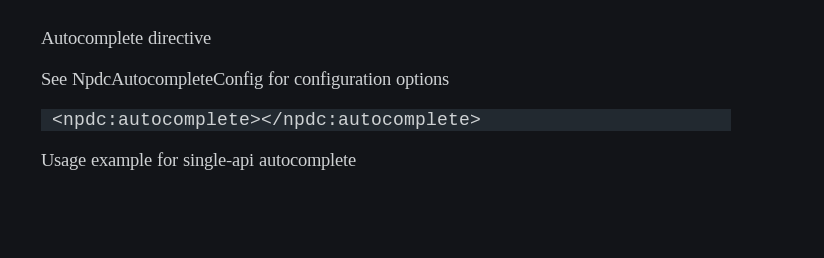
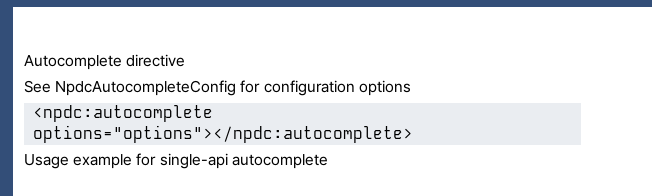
[52,112,482,129] <npdc:autocomplete></npdc:autocomplete> -> [33,105,214,122] [33,125,414,143] <npdc:autocomplete options="options"></npdc:autocomplete>

